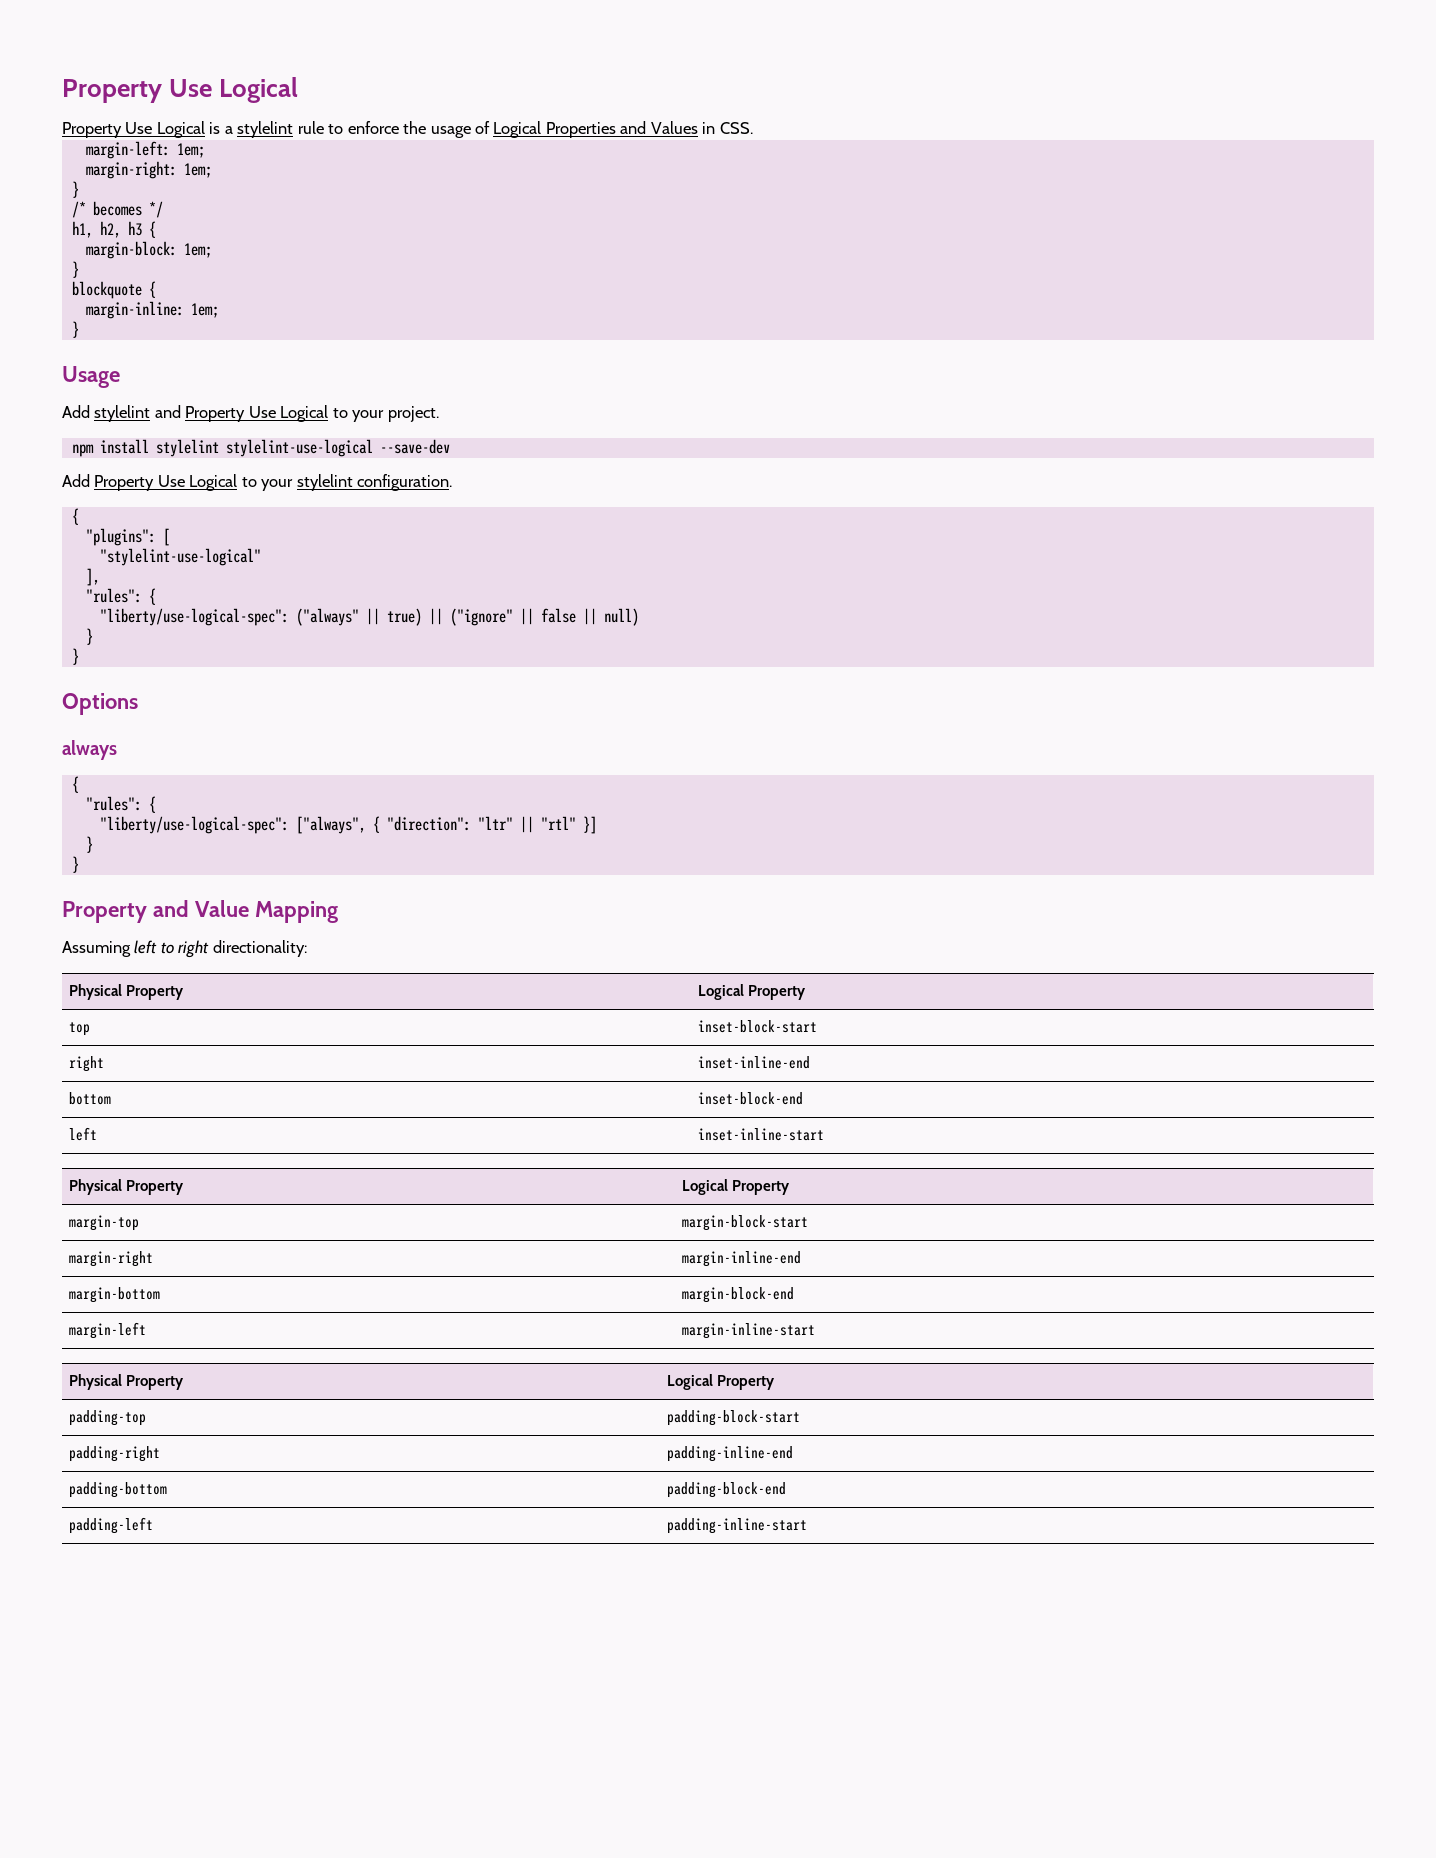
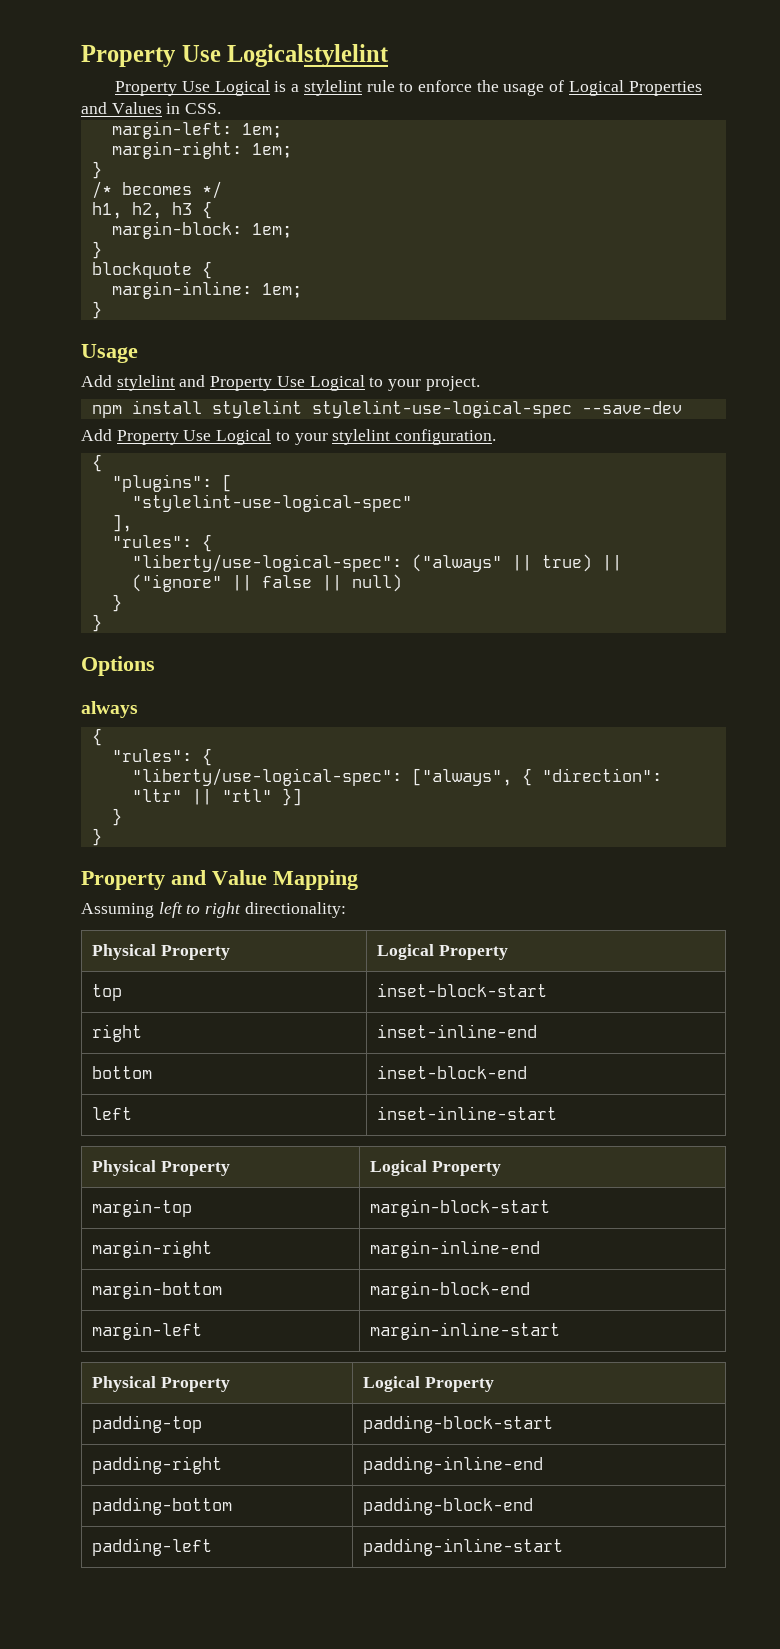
[62,77,299,103] Property Use Logical -> [81,44,390,67] Property Use Logicalstylelint
[225,439,373,457] stylelint-use-logical -> [311,400,572,418] stylelint-use-logical-spec
[99,548,261,566] "stylelint-use-logical" -> [131,494,412,512] "stylelint-use-logical-spec"

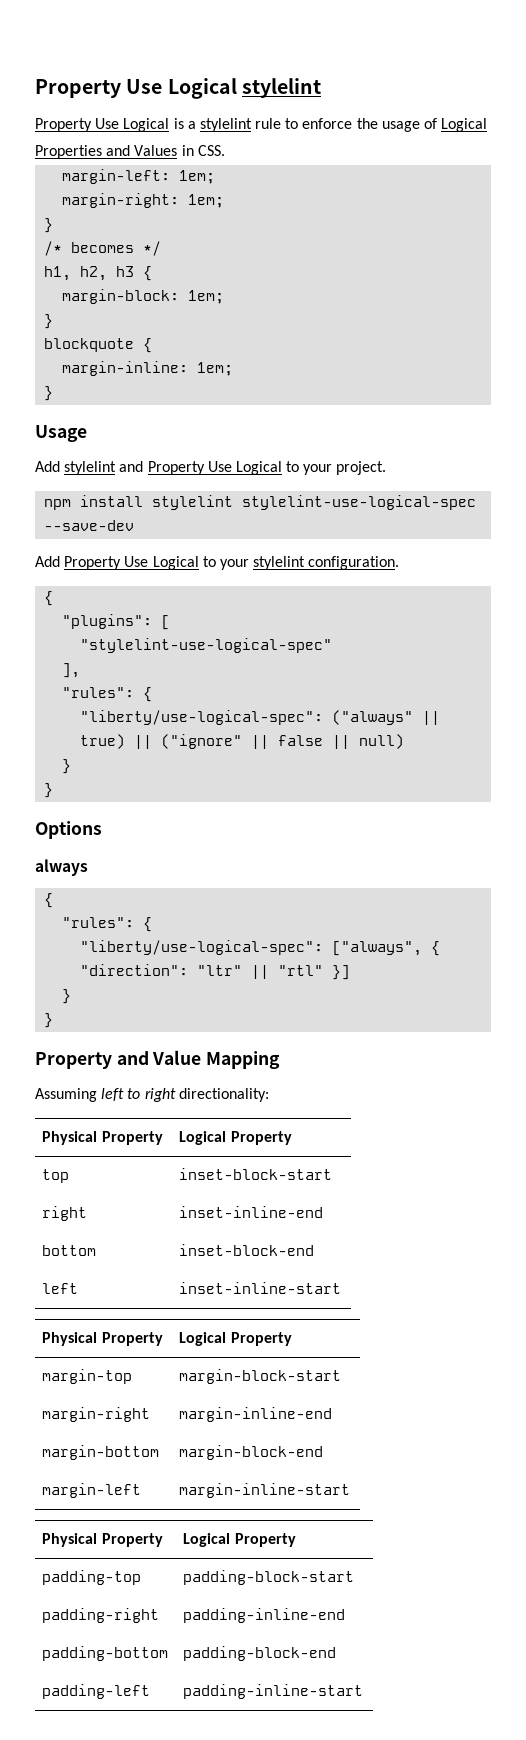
[81,44,390,67] Property Use Logicalstylelint -> [35,78,321,99] Property Use Logical stylelint

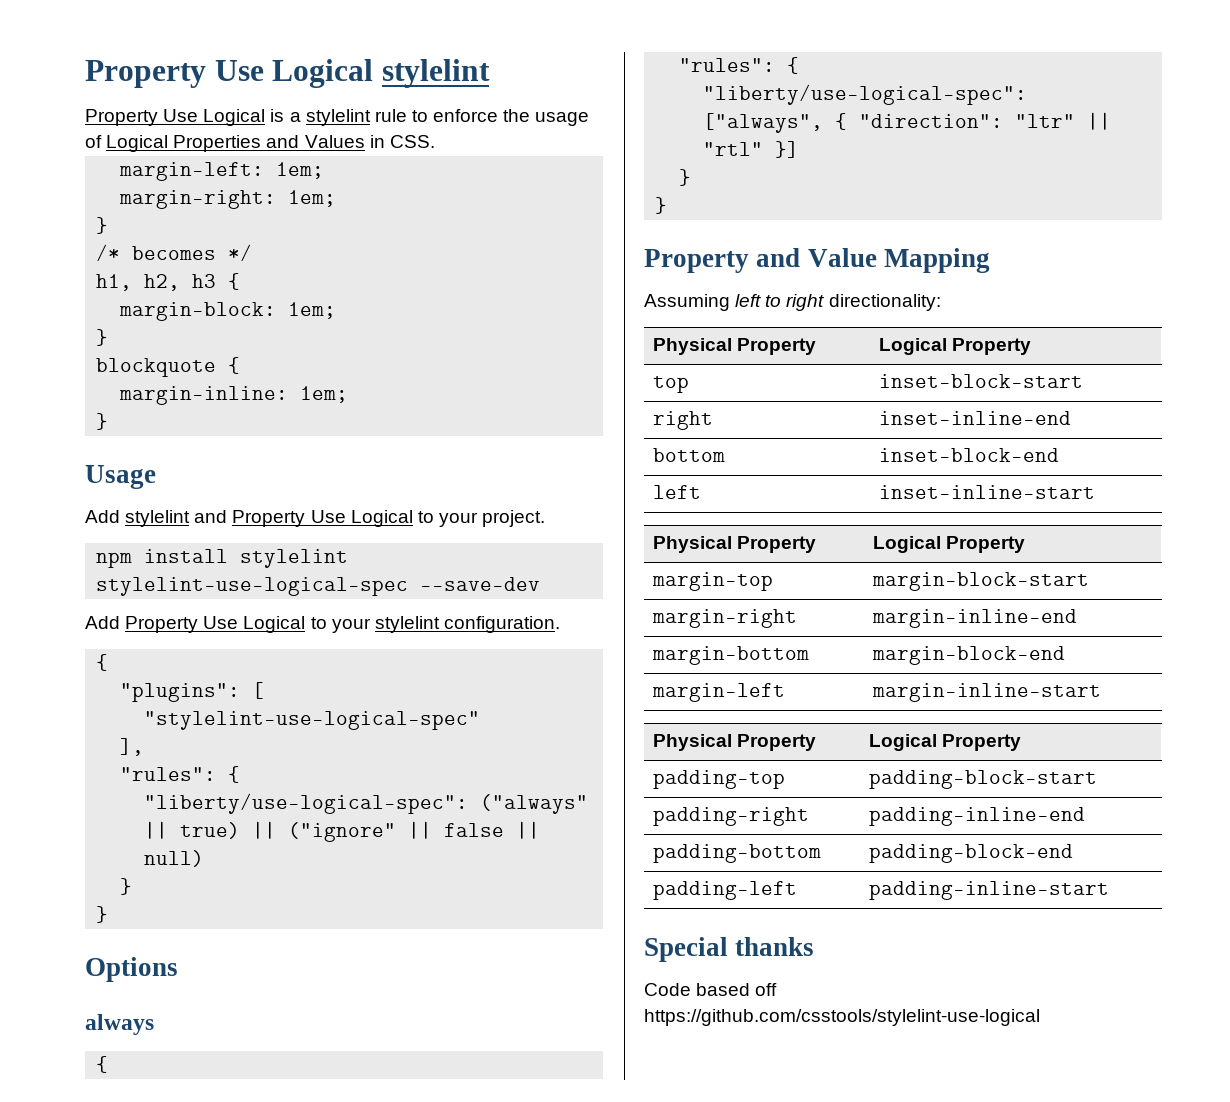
(364, 1691) none -> [644,937,815,962] [644,983,778,996] [644,1009,1040,1026] // Special thanks // Code based off https://github.com/csstools/stylelint-use-logical

